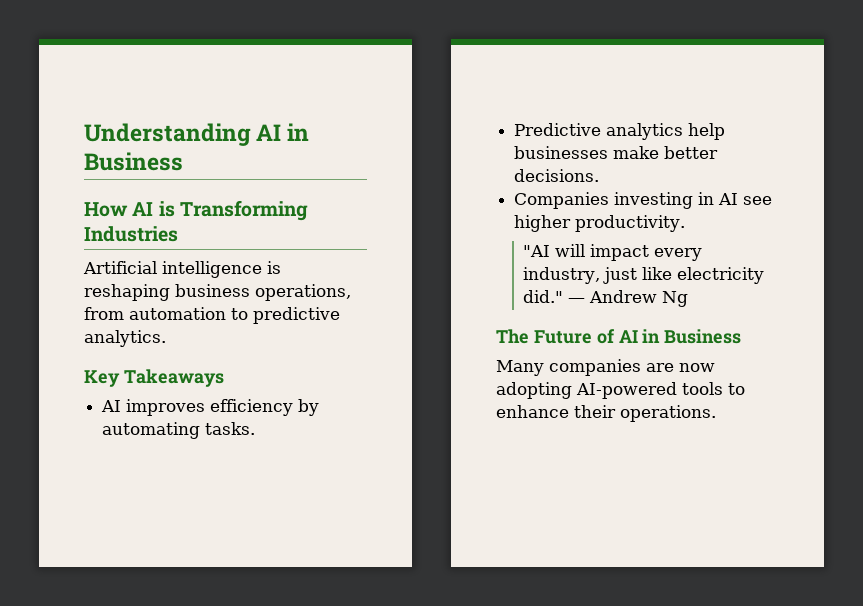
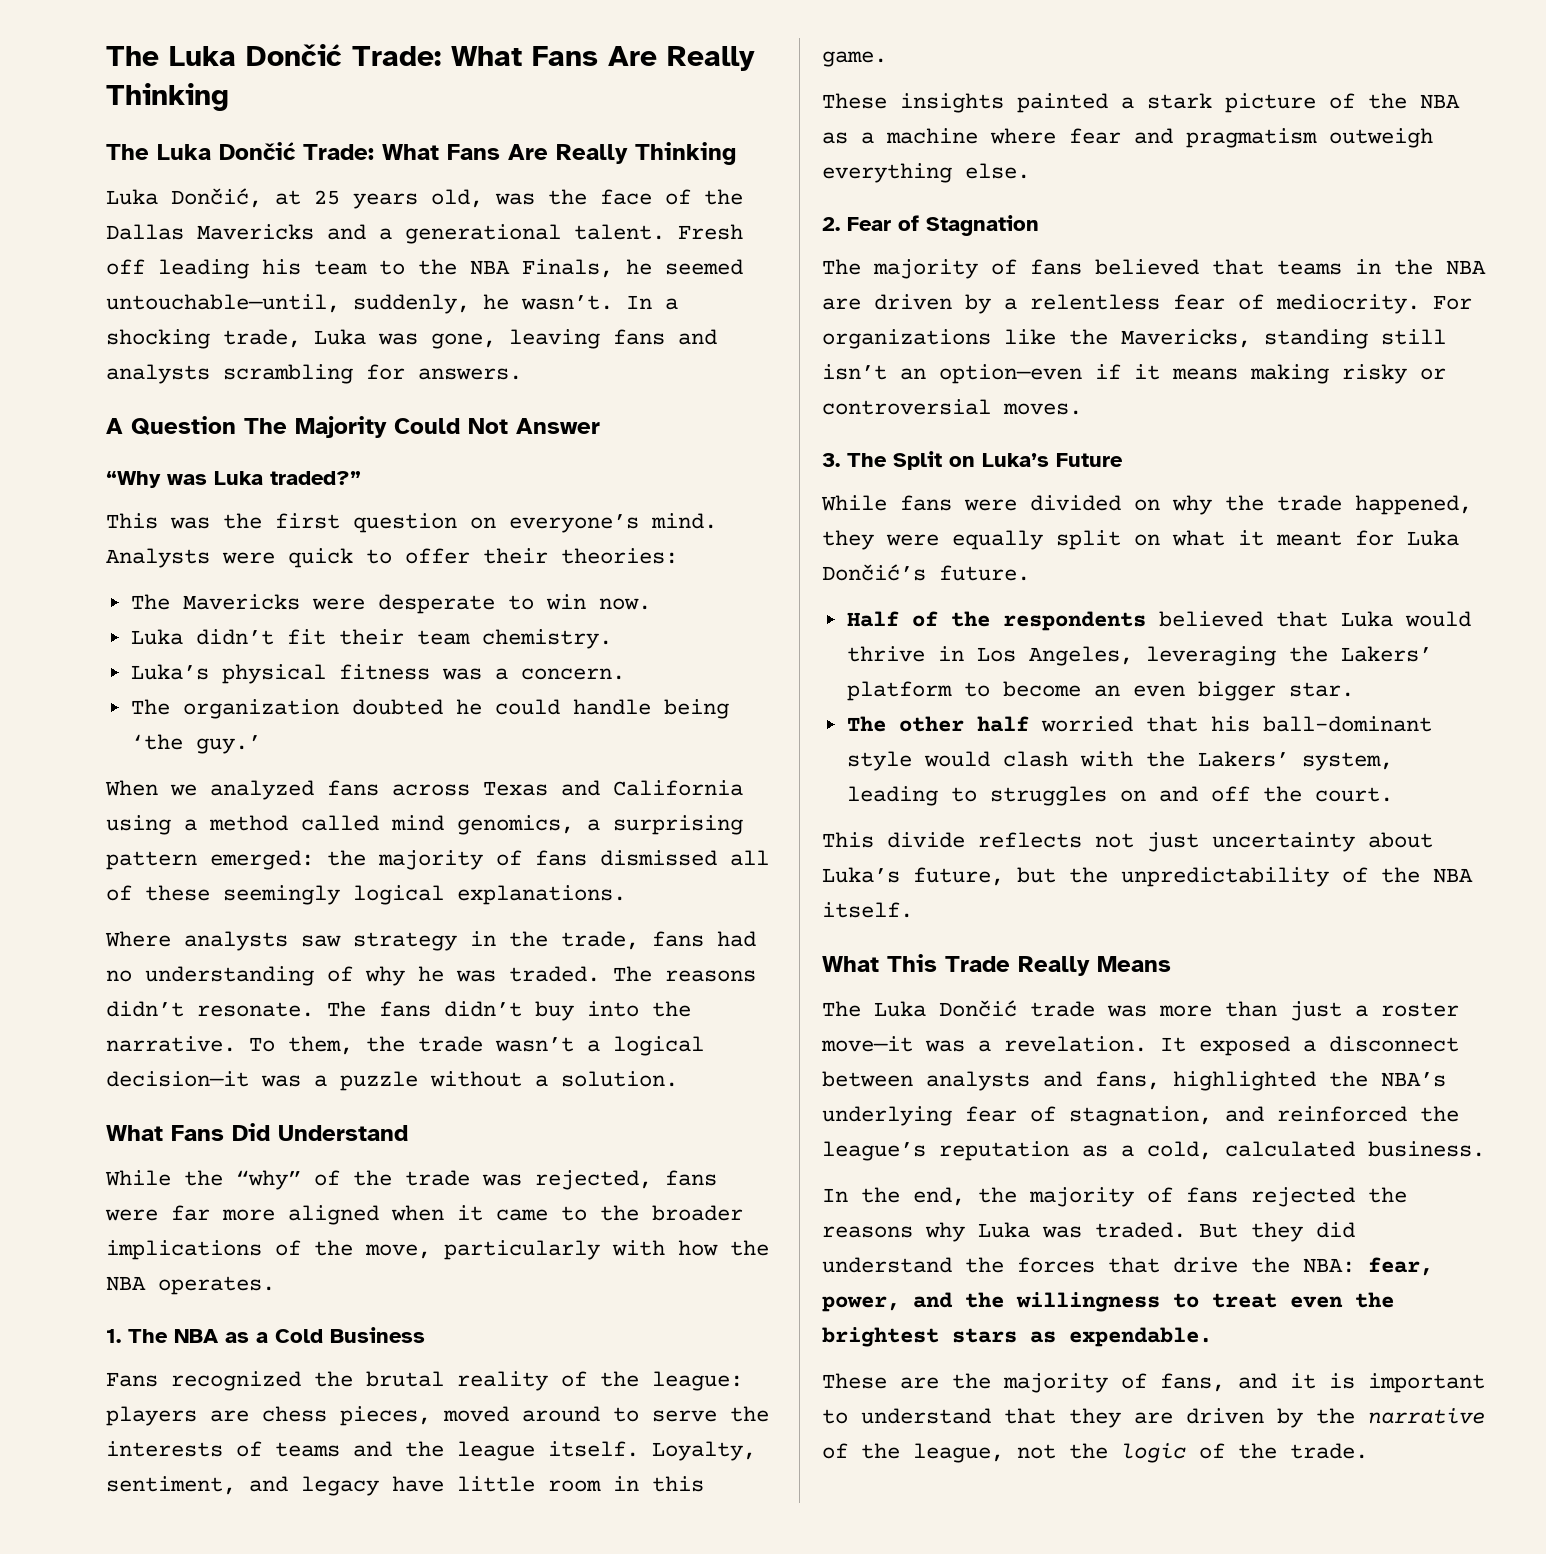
[84,123,310,146] [84,152,183,171] [84,200,308,221] [84,226,178,242] [83,261,281,278] [84,284,351,301] [84,307,340,324] [84,330,166,347] [84,369,224,387] [101,399,320,416] [102,422,256,439] [514,123,726,140] [514,146,719,159] [514,169,600,182] [514,192,773,209] [514,215,686,232] [523,244,703,261] [523,267,765,284] [523,290,689,307] [496,329,742,344] [496,359,715,376] [496,382,745,399] [496,405,716,422] Understanding AI in Business // How AI is Transforming Industries // Artificial intelligence is reshaping business operations, from automation to predictive analytics. // Key Takeaways // AI improves efficiency by automating tasks. // Predictive analytics help businesses make better decisions. // Companies investing in AI see higher productivity. // "AI will impact every industry, just like electricity did." — Andrew Ng // The Future of AI in Business // Many companies are now adopting AI-powered tools to enhance their operations. -> [106,44,755,71] [106,83,229,111] [106,142,736,165] [106,188,743,209] [106,224,743,244] [106,259,743,279] [106,294,678,314] [106,329,717,349] [106,364,522,384] [106,416,600,438] [106,471,361,488] [106,513,717,533] [106,548,678,568] [130,594,651,614] [130,629,612,649] [130,664,625,684] [130,699,729,719] [130,734,261,754] [105,780,743,800] [106,815,743,835] [106,850,769,870] [106,885,626,905] [105,931,756,951] [106,966,756,986] [106,1001,691,1021] [106,1036,704,1056] [106,1071,678,1091] [106,1123,408,1141] [105,1170,717,1190] [105,1205,743,1225] [106,1240,769,1260] [106,1276,275,1295] [106,1327,425,1343] [106,1371,743,1391] [106,1406,769,1426] [106,1441,756,1461] [106,1476,704,1496] [822,51,887,67] [822,93,1460,113] [822,128,1433,148] [822,163,1030,183] [822,215,1039,236] [822,259,1486,279] [822,294,1472,314] [822,329,1446,349] [822,364,1446,384] [822,399,1082,415] [822,451,1123,470] [821,495,1472,515] [822,530,1459,550] [822,564,1030,581] [846,611,1471,631] [846,646,1432,666] [846,681,1354,701] [846,716,1432,732] [846,751,1393,771] [846,786,1393,806] [822,832,1433,852] [822,867,1473,887] [822,902,913,918] [822,954,1171,976] [822,1000,1459,1021] [821,1036,1459,1056] [822,1071,1446,1091] [822,1106,1459,1126] [822,1141,1485,1161] [822,1187,1407,1207] [822,1222,1355,1242] [822,1257,1433,1276] [822,1292,1394,1312] [822,1327,1212,1347] [822,1373,1485,1393] [822,1408,1485,1428] [822,1443,1368,1463] The Luka Dončić Trade: What Fans Are Really Thinking // The Luka Dončić Trade: What Fans Are Really Thinking // Luka Dončić, at 25 years old, was the face of the Dallas Mavericks and a generational talent. Fresh off leading his team to the NBA Finals, he seemed untouchable—until, suddenly, he wasn’t. In a shocking trade, Luka was gone, leaving fans and analysts scrambling for answers. // A Question The Majority Could Not Answer // “Why was Luka traded?” // This was the first question on everyone’s mind. Analysts were quick to offer their theories: // The Mavericks were desperate to win now. // Luka didn’t fit their team chemistry. // Luka’s physical fitness was a concern. // The organization doubted he could handle being ‘the guy.’ // When we analyzed fans across Texas and California using a method called mind genomics, a surprising pattern emerged: the majority of fans dismissed all of these seemingly logical explanations. // Where analysts saw strategy in the trade, fans had no understanding of why he was traded. The reasons didn’t resonate. The fans didn’t buy into the narrative. To them, the trade wasn’t a logical decision—it was a puzzle without a solution. // What Fans Did Understand // While the “why” of the trade was rejected, fans were far more aligned when it came to the broader implications of the move, particularly with how the NBA operates. // 1. The NBA as a Cold Business // Fans recognized the brutal reality of the league: players are chess pieces, moved around to serve the interests of teams and the league itself. Loyalty, sentiment, and legacy have little room in this game. // These insights painted a stark picture of the NBA as a machine where fear and pragmatism outweigh everything else. // 2. Fear of Stagnation // The majority of fans believed that teams in the NBA are driven by a relentless fear of mediocrity. For organizations like the Mavericks, standing still isn’t an option—even if it means making risky or controversial moves. // 3. The Split on Luka’s Future // While fans were divided on why the trade happened, they were equally split on what it meant for Luka Dončić’s future. // Half of the respondents believed that Luka would thrive in Los Angeles, leveraging the Lakers’ platform to become an even bigger star. // The other half worried that his ball-dominant style would clash with the Lakers’ system, leading to struggles on and off the court. // This divide reflects not just uncertainty about Luka’s future, but the unpredictability of the NBA itself. // What This Trade Really Means // The Luka Dončić trade was more than just a roster move—it was a revelation. It exposed a disconnect between analysts and fans, highlighted the NBA’s underlying fear of stagnation, and reinforced the league’s reputation as a cold, calculated business. // In the end, the majority of fans rejected the reasons why Luka was traded. But they did understand the forces that drive the NBA: fear, power, and the willingness to treat even the brightest stars as expendable. // These are the majority of fans, and it is important to understand that they are driven by the narrative of the league, not the logic of the trade.

